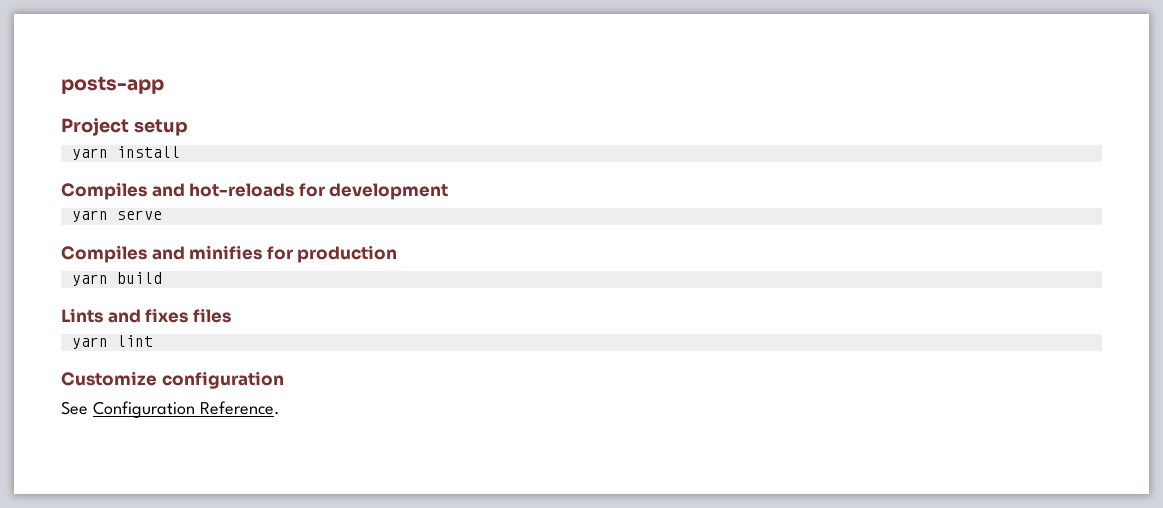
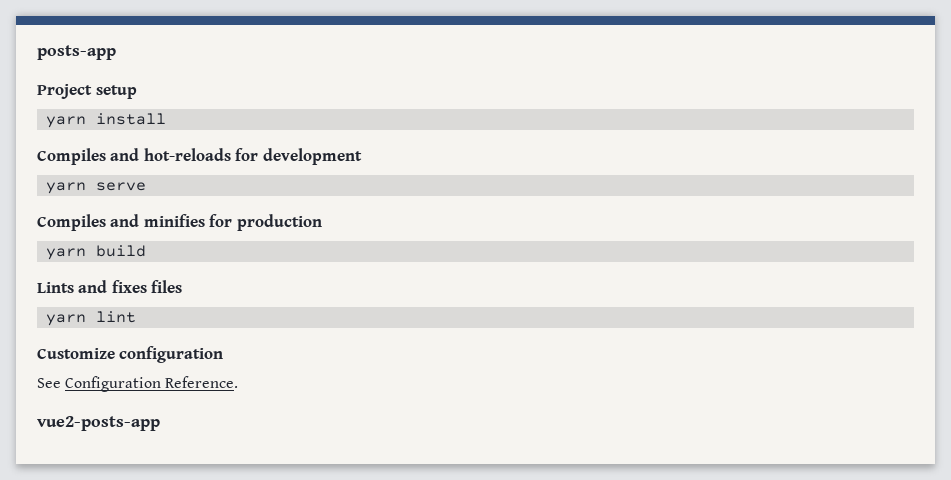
(280, 408) none -> [37,416,160,431] // vue2-posts-app

